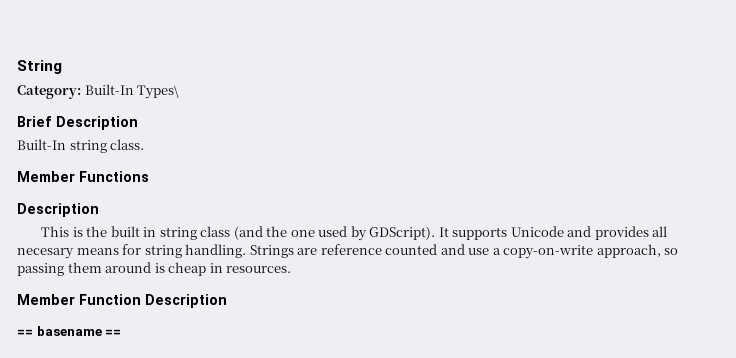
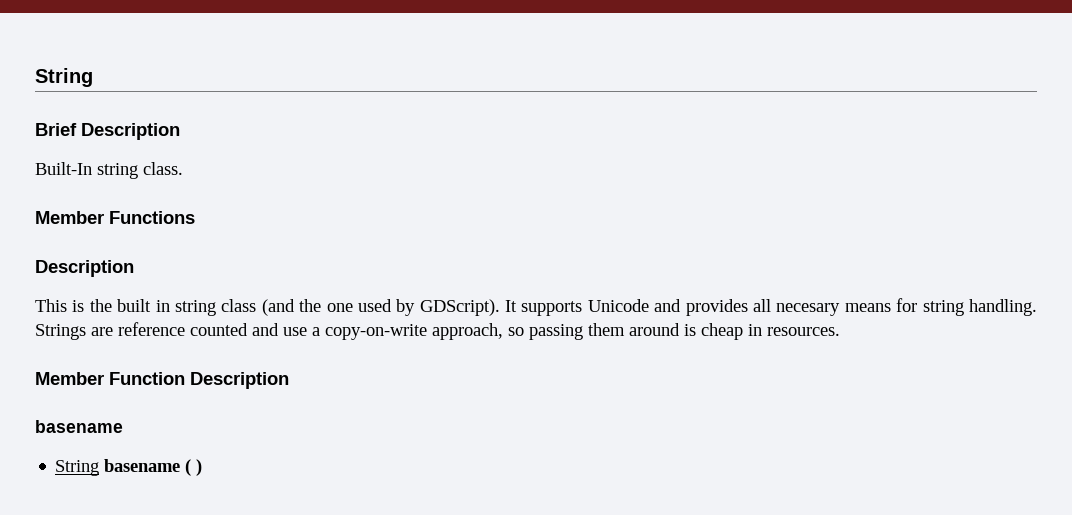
[17,60,62,74] [17,84,180,99] String // Category: Built-In Types\ -> [35,68,93,87] String
[17,326,122,336] == basename == -> [35,420,123,433] [55,459,203,476] basename // String basename ( )

